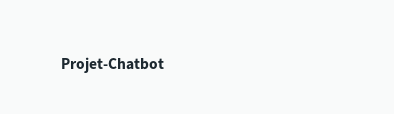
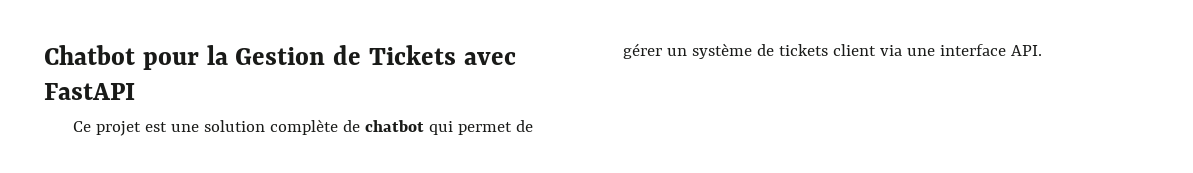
[61,57,164,73] Projet-Chatbot -> [44,45,516,70] [44,83,135,100] [72,119,533,136] [623,43,1042,59] Chatbot pour la Gestion de Tickets avec FastAPI // Ce projet est une solution complète de chatbot qui permet de gérer un système de tickets client via une interface API.

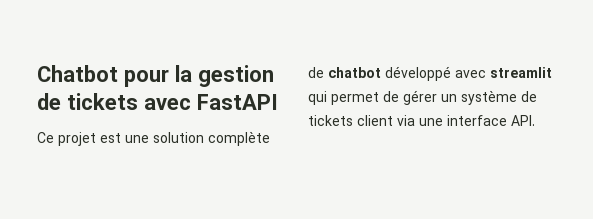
[235,45,457,65] Gestion de Tickets -> [198,65,274,87] [37,93,138,110] gestion de tickets
(424, 126) none -> [385,66,552,81] développé avec streamlit

